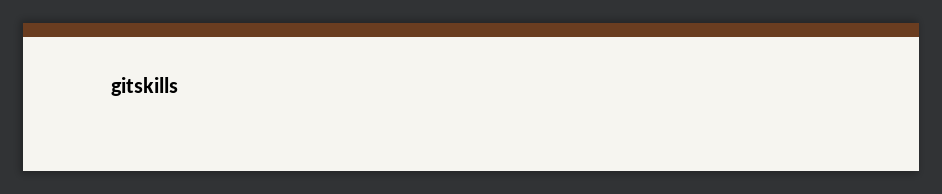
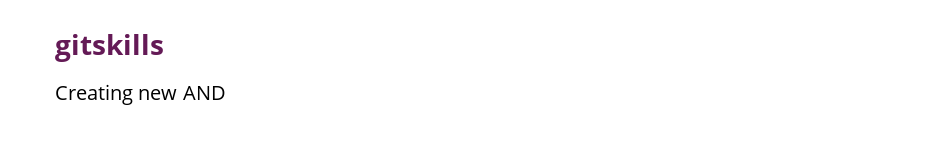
(178, 86) none -> [55,84,226,105] // Creating new AND

